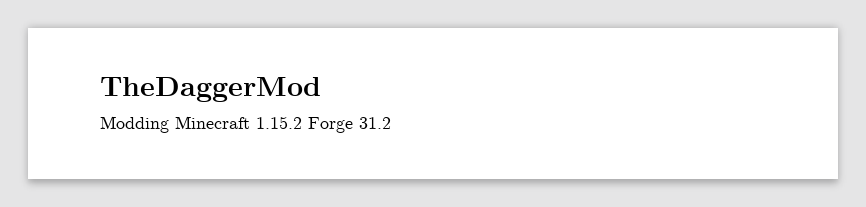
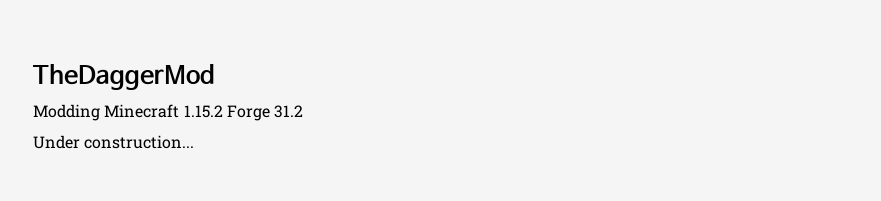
(391, 123) none -> [33,135,195,149] // Under construction...

